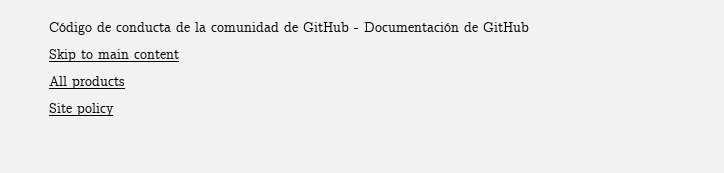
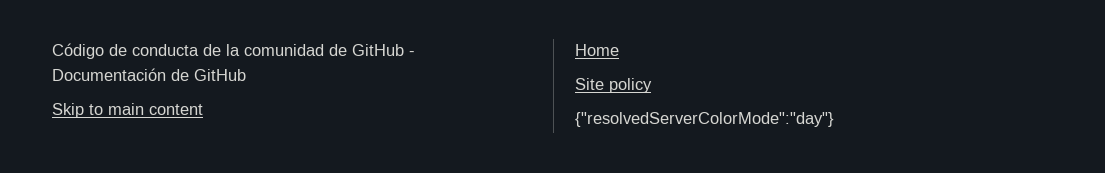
[49,76,125,89] All products -> [575,44,619,56] Home
(114, 109) none -> [575,112,834,127] // {"resolvedServerColorMode":"day"}

